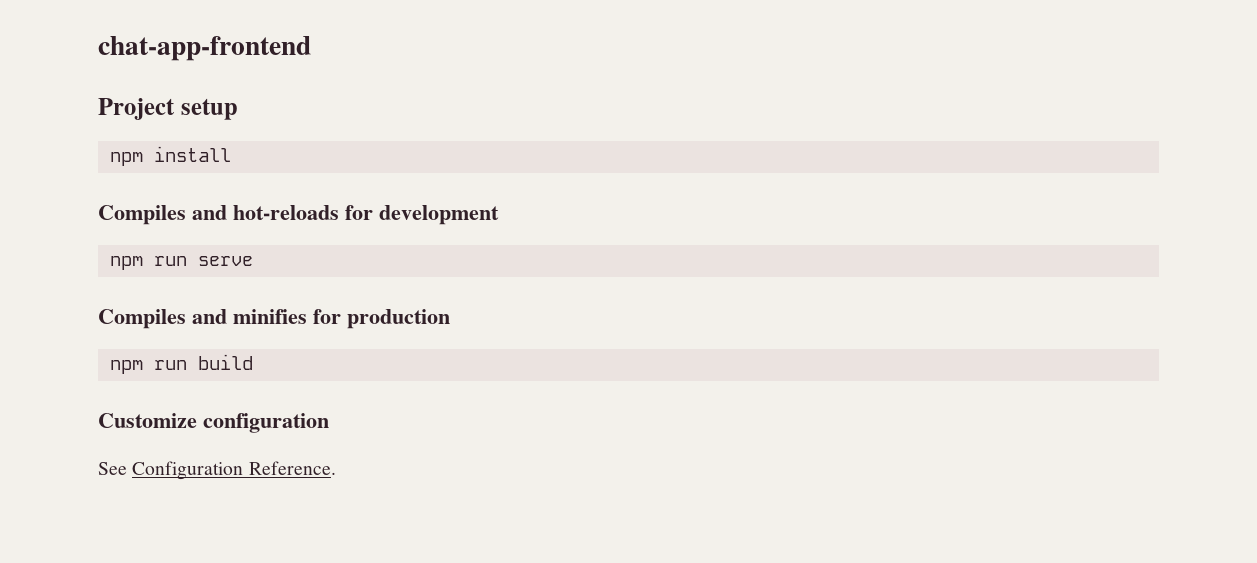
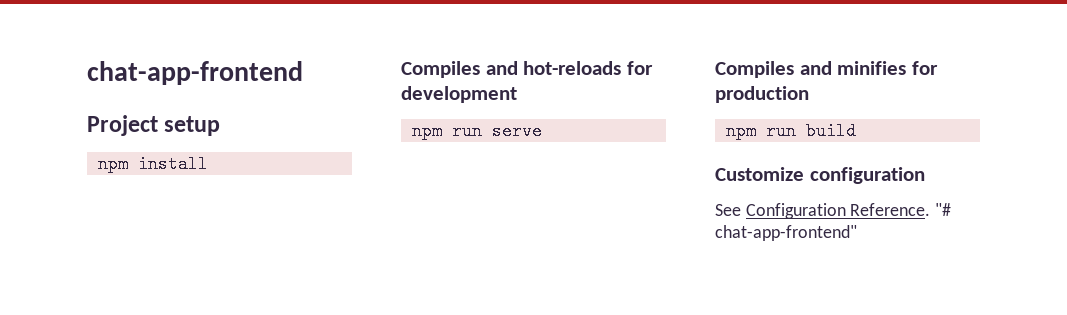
(336, 468) none -> [935,203,952,216] [715,225,857,241] "# chat-app-frontend"

